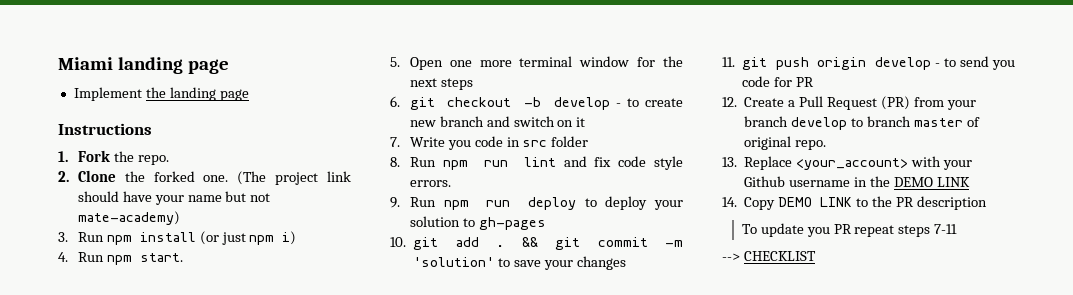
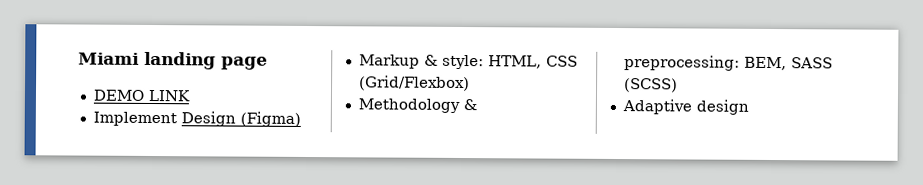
[73,87,249,101] [58,123,152,135] [58,150,169,165] [58,170,351,185] [77,191,271,205] [77,211,180,225] [58,231,297,245] [58,252,183,265] [390,56,683,70] [409,78,473,90] [390,96,683,110] [409,116,586,127] [390,136,589,150] [390,156,683,170] [409,180,451,187] [390,196,683,210] [409,216,546,230] [390,237,683,250] [413,256,626,270] [722,56,1015,70] [742,76,815,87] [722,96,976,110] [744,116,980,130] [744,136,827,150] [722,156,972,170] [744,176,970,187] [722,196,987,210] [741,223,958,237] [722,251,816,261] Implement the landing page // Instructions // 1. Fork the repo. // 2. Clone the forked one. (The project link should have your name but not mate-academy) // 3. Run npm install (or just npm i) // 4. Run npm start. // 5. Open one more terminal window for the next steps // 6. git checkout -b develop - to create new branch and switch on it // 7. Write you code in src folder // 8. Run npm run lint and fix code style errors. // 9. Run npm run deploy to deploy your solution to gh-pages // 10. git add . && git commit -m 'solution' to save your changes // 11. git push origin develop - to send you code for PR // 12. Create a Pull Request (PR) from your branch develop to branch master of original repo. // 13. Replace <your_account> with your Github username in the DEMO LINK // 14. Copy DEMO LINK to the PR description // To update you PR repeat steps 7-11 // --> CHECKLIST -> [92,89,191,102] [92,111,301,127] [358,54,578,70] [358,75,470,92] [357,98,477,113] [623,55,833,71] [623,78,678,93] [621,99,749,115] DEMO LINK // Implement Design (Figma) // Markup & style: HTML, CSS (Grid/Flexbox) // Methodology & preprocessing: BEM, SASS (SCSS) // Adaptive design

